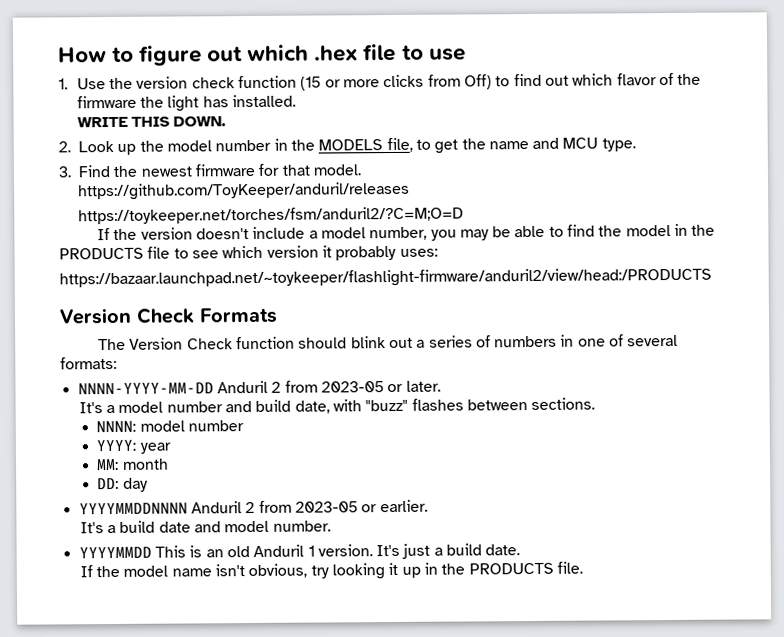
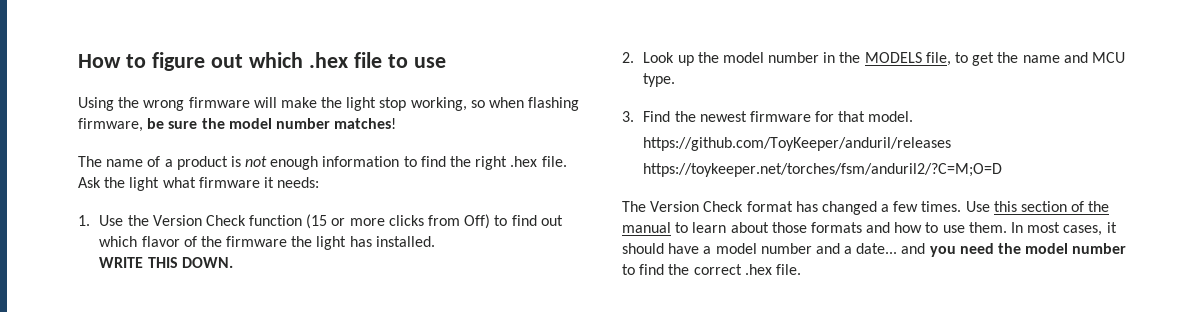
(466, 54) none -> [78,97,580,111] [78,118,397,132] [78,156,567,170] [78,177,320,191] // Using the wrong firmware will make the light stop working, so when flashing firmware, be sure the model number matches! // The name of a product is not enough information to find the right .hex file. Ask the light what firmware it needs:
[136,76,235,89] version check -> [152,215,246,226] Version Check
[96,223,716,241] [59,245,438,261] [59,267,712,289] [59,307,278,325] [97,334,679,351] [60,356,117,370] [77,380,441,395] [78,397,596,414] [96,420,245,433] [96,439,171,454] [96,458,169,471] [97,477,148,492] [78,499,428,515] [79,520,331,534] [78,543,521,559] [79,562,554,580] If the version doesn't include a model number, you may be able to find the model in the PRODUCTS file to see which version it probably uses: // https://bazaar.launchpad.net/~toykeeper/flashlight-firmware/anduril2/view/head:/PRODUCTS // Version Check Formats // The Version Check function should blink out a series of numbers in one of several formats: // NNNN-YYYY-MM-DD Anduril 2 from 2023-05 or later. // It's a model number and build date, with "buzz" flashes between sections. // NNNN: model number // YYYY: year // MM: month // DD: day // YYYYMMDDNNNN Anduril 2 from 2023-05 or earlier. // It's a build date and model number. // YYYYMMDD This is an old Anduril 1 version. It's just a build date. // If the model name isn't obvious, try looking it up in the PRODUCTS -> [622,201,1110,215] [622,222,1117,236] [622,243,1127,257] [622,264,772,275] The Version Check format has changed a few times. Use this section of the manual to learn about those formats and how to use them. In most cases, it should have a model number and a date... and you need the model number to find the correct .hex

